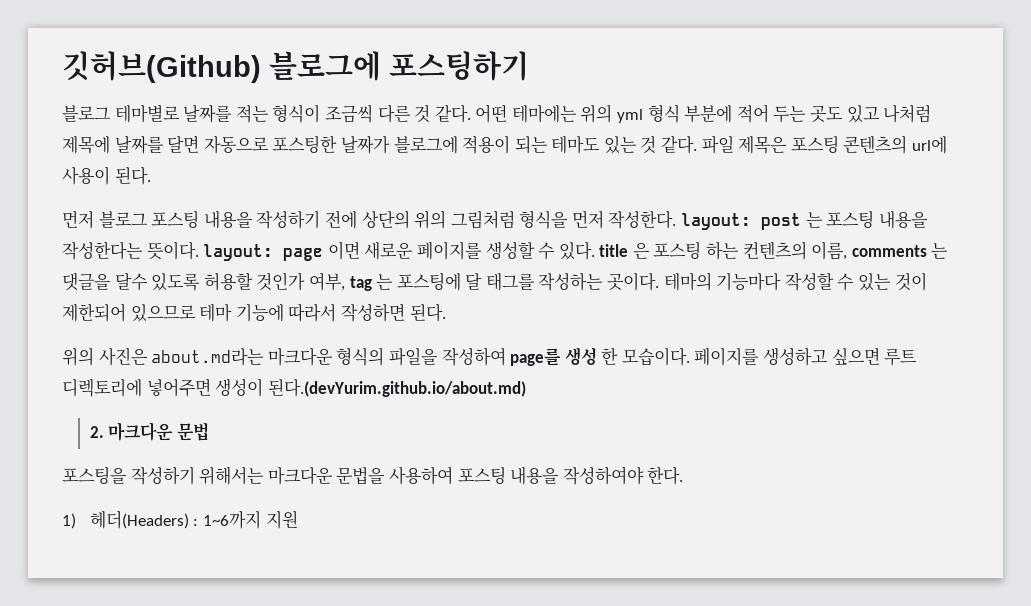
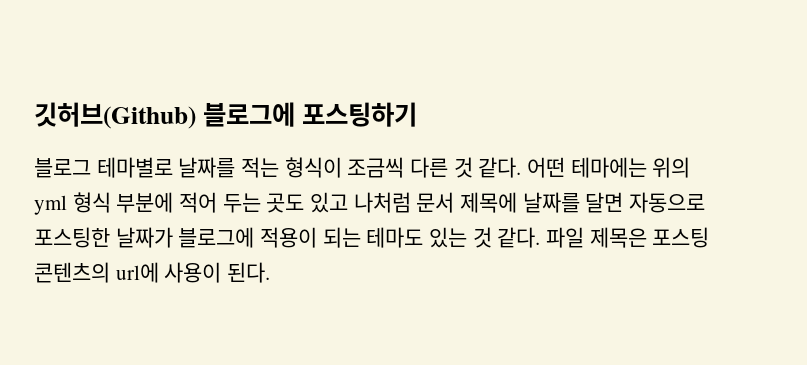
(932, 113) none -> [416,192,455,213] 문서
[62,210,928,230] [62,241,949,261] [62,272,927,291] [62,303,446,322] [62,347,918,366] [62,378,526,397] [89,422,209,441] [62,466,684,485] [62,510,298,529] // 먼저 블로그 포스팅 내용을 작성하기 전에 상단의 위의 그림처럼 형식을 먼저 작성한다. layout: post 는 포스팅 내용을 작성한다는 뜻이다. layout: page 이면 새로운 페이지를 생성할 수 있다. title 은 포스팅 하는 컨텐츠의 이름, comments 는 댓글을 달수 있도록 허용할 것인가 여부, tag 는 포스팅에 달 태그를 작성하는 곳이다. 테마의 기능마다 작성할 수 있는 것이 제한되어 있으므로 테마 기능에 따라서 작성하면 된다. // 위의 사진은 about.md라는 마크다운 형식의 파일을 작성하여 page를 생성 한 모습이다. 페이지를 생성하고 싶으면 루트 디렉토리에 넣어주면 생성이 된다.(devYurim.github.io/about.md) // 2. 마크다운 문법 // 포스팅을 작성하기 위해서는 마크다운 문법을 사용하여 포스팅 내용을 작성하여야 한다. // 1) 헤더(Headers) : 1~6까지 지원 -> (271, 272) none

